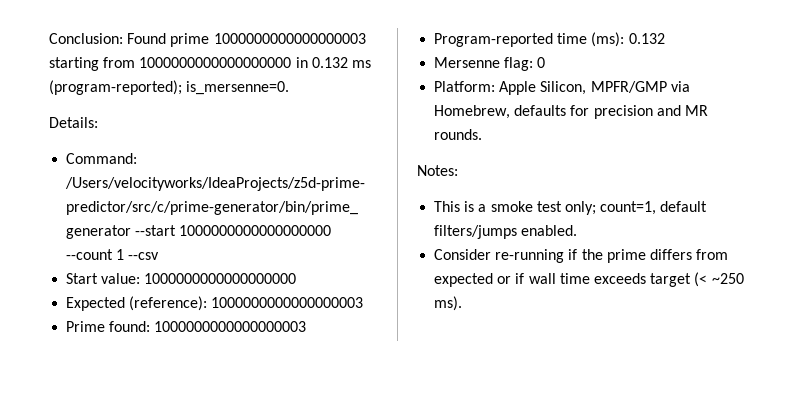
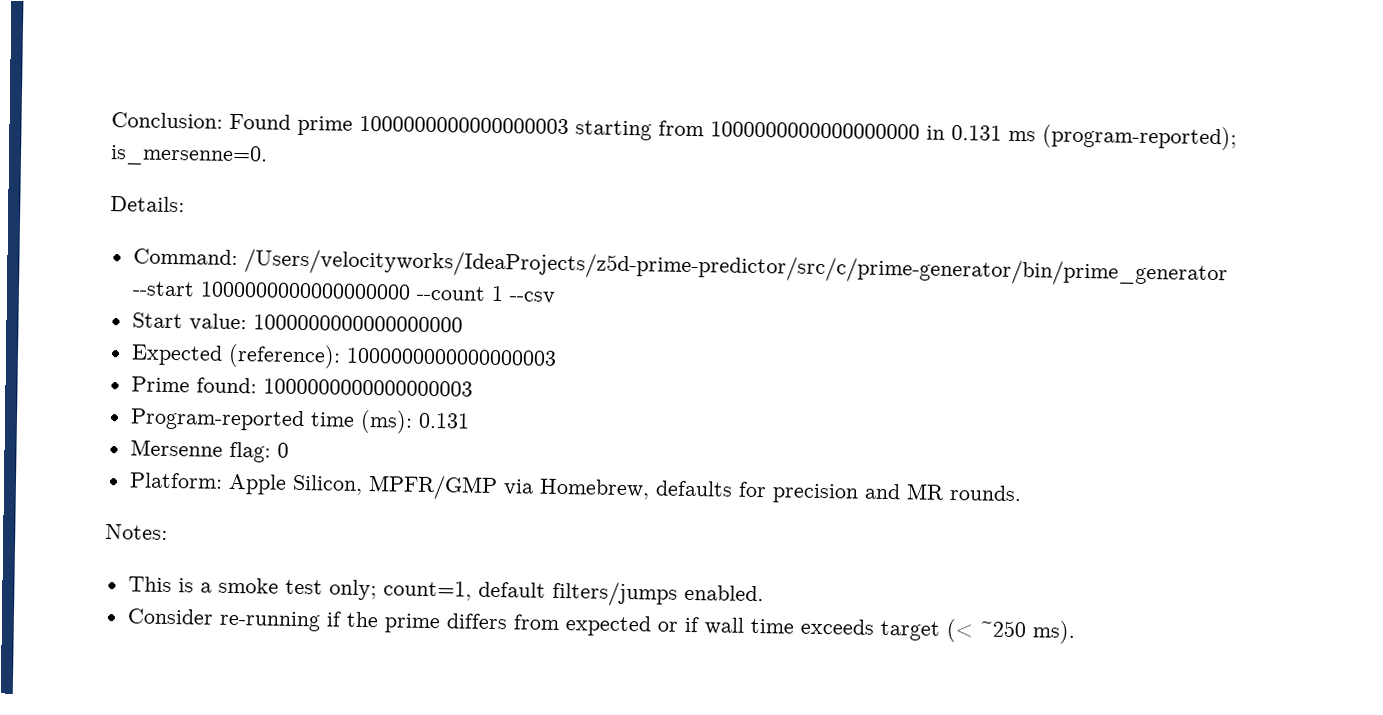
[311,57,348,68] 0.132 -> [951,124,1002,141] 0.131
[628,33,665,44] 0.132 -> [417,412,470,429] 0.131

